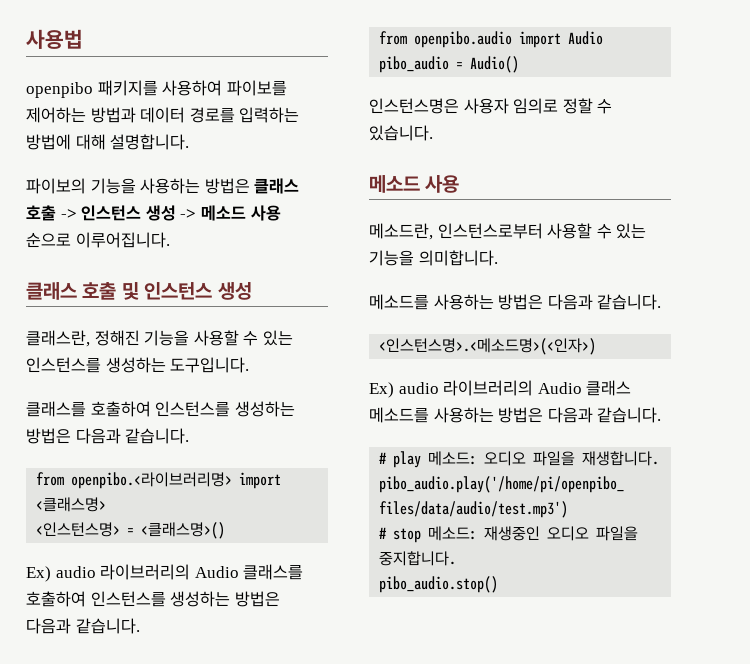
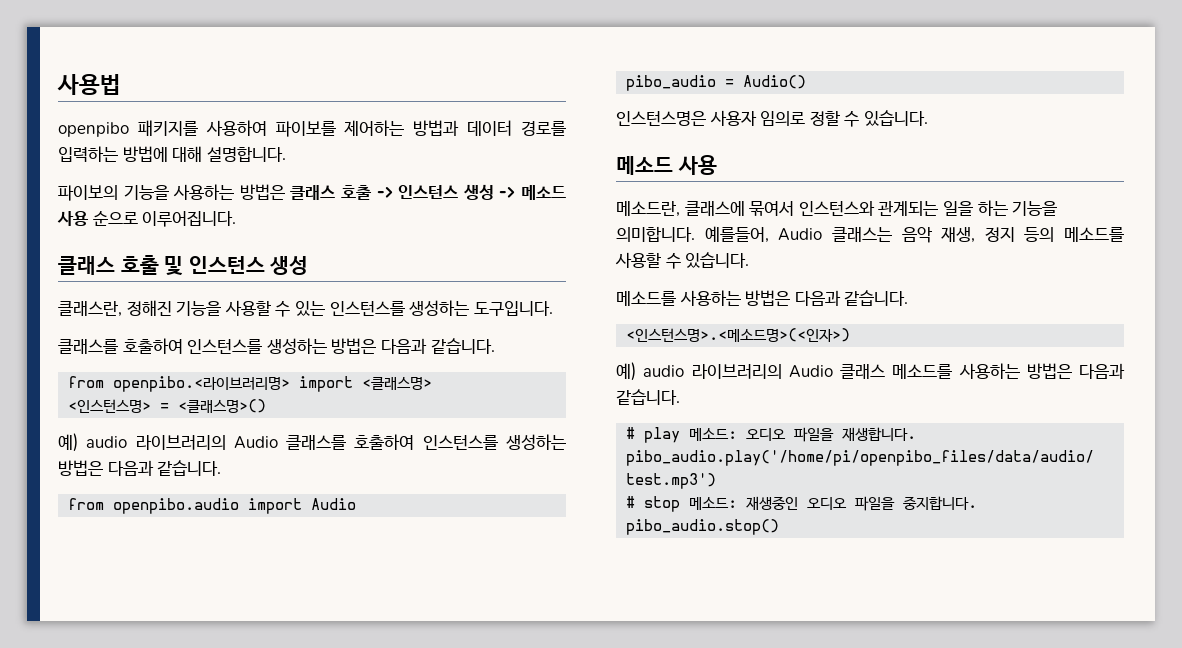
[26,566,51,582] Ex) -> [58,433,78,452] 예)
[437,223,647,239] [369,250,498,266] 인스턴스로부터 사용할 수 있는 기능을 의미합니다. -> [684,200,1058,216] [616,226,1124,243] [615,252,750,269] 클래스에 묶여서 인스턴스와 관계되는 일을 하는 기능을 의미합니다. 예를들어, Audio 클래스는 음악 재생, 정지 등의 메소드를 사용할 수 있습니다.
[369,382,394,398] Ex) -> [616,362,636,381] 예)

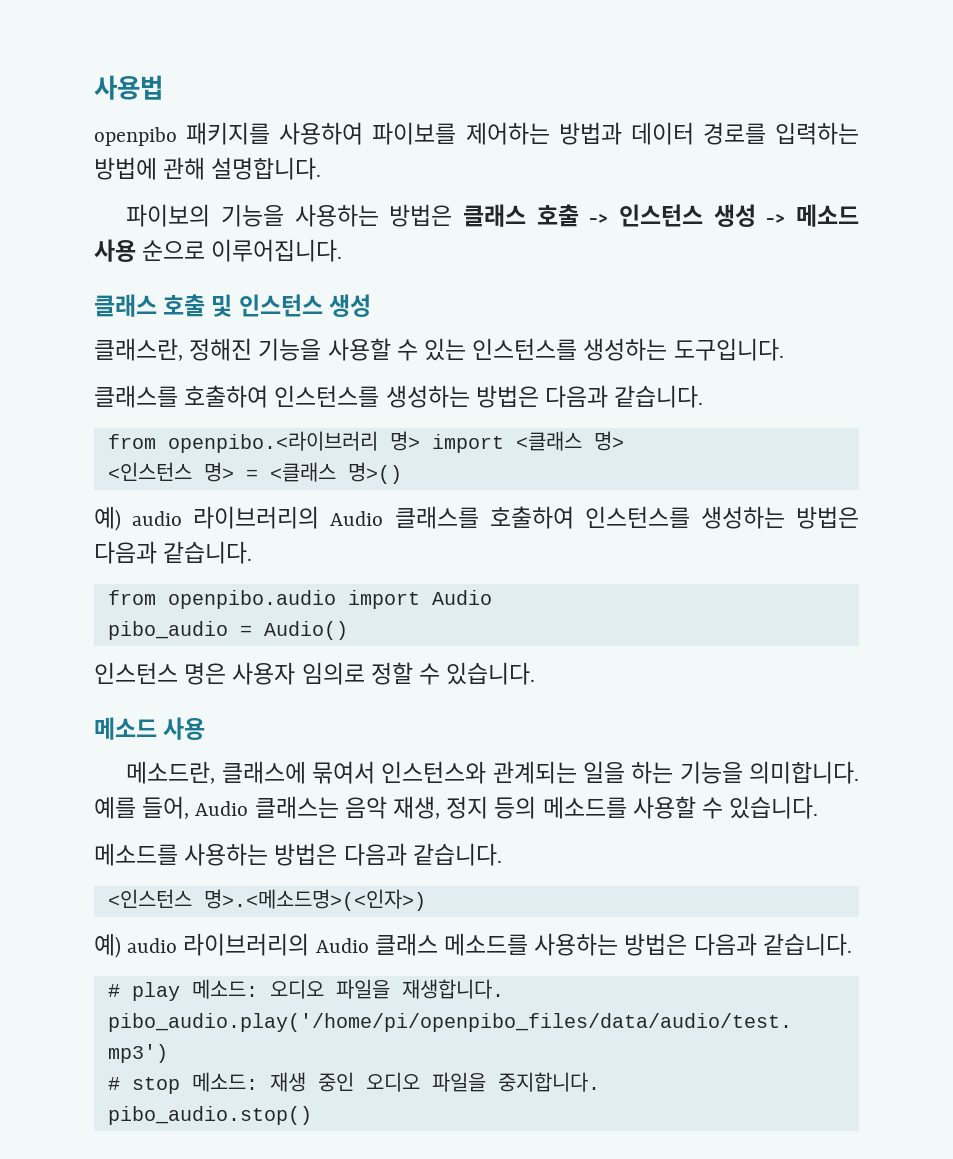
[172,146,203,162] 대해 -> [163,157,206,180] 관해
[113,376,433,392] [68,399,267,413] openpibo.<라이브러리명> import <클래스명> // <인스턴스명> = <클래스명>() -> [167,431,624,453] [107,462,402,484] openpibo.<라이브러리 명> import <클래스 명> // <인스턴스 명> = <클래스 명>()
[616,111,706,126] 인스턴스명은 -> [94,662,227,685] 인스턴스 명은
[704,226,769,243] 예를들어, -> [94,796,190,819] 예를 들어,
[626,328,851,342] <인스턴스명>.<메소드명>(<인자>) -> [107,889,426,911] <인스턴스 명>.<메소드명>(<인자>)
[746,496,799,510] 재생중인 -> [269,1072,354,1092] 재생 중인

